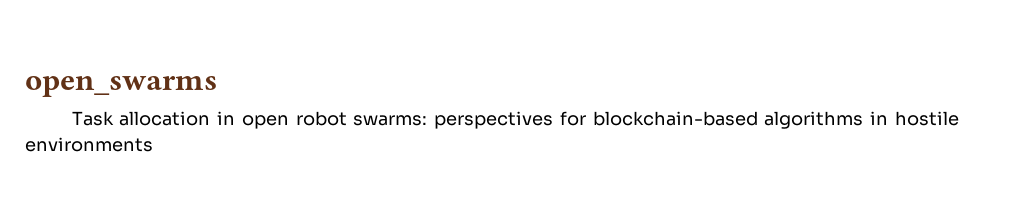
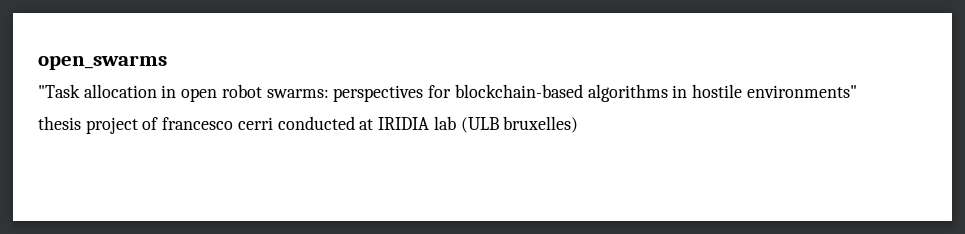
[71,111,114,126] Task -> [38,84,80,98] "Task
[25,137,153,152] environments -> [746,85,857,98] [38,116,579,134] environments" // thesis project of francesco cerri conducted at IRIDIA lab (ULB bruxelles)

